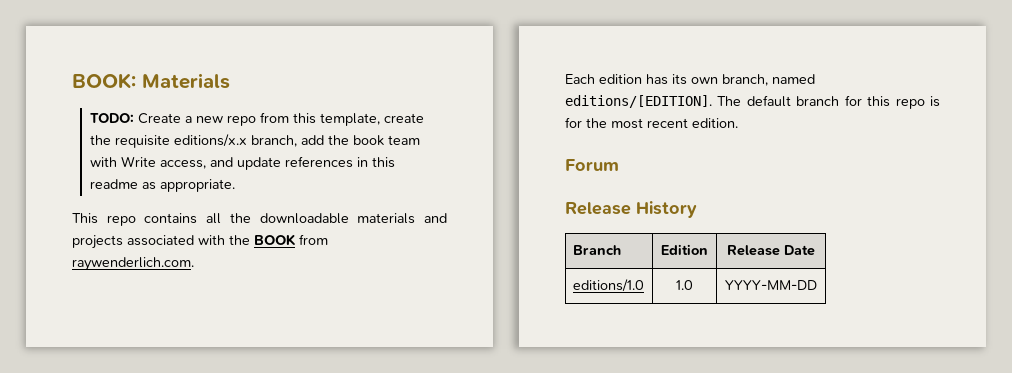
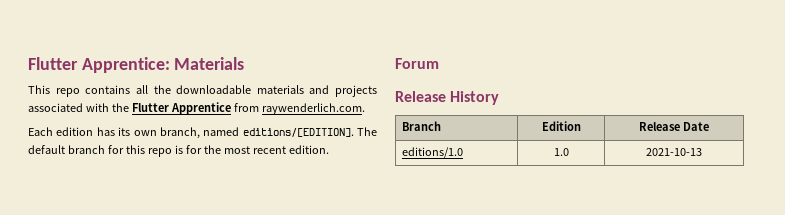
[72,73,136,89] BOOK: -> [28,57,170,73] Flutter Apprentice:
[90,112,425,126] [90,134,421,148] [90,156,396,170] [90,179,236,192] // TODO: Create a new repo from this template, create the requisite editions/x.x branch, add the book team with Write access, and update references in this readme as appropriate. -> (245, 63) none
[254,234,296,246] BOOK -> [131,102,231,115] Flutter Apprentice
[725,280,817,290] YYYY-MM-DD -> [646,148,702,156] 2021-10-13

